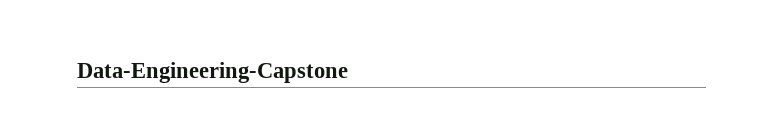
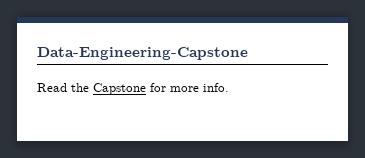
(348, 72) none -> [37,83,229,95] // Read the Capstone for more info.

